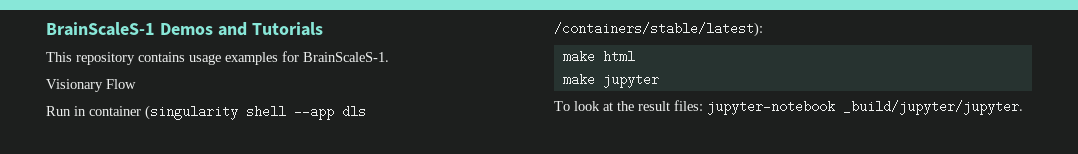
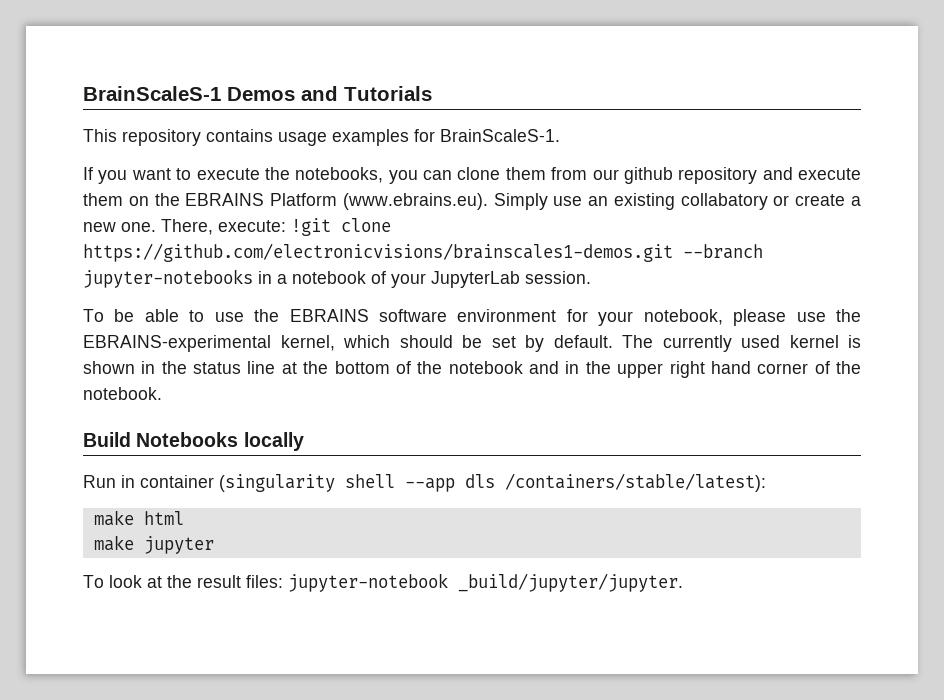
[46,79,136,92] Visionary Flow -> [83,167,861,184] [83,193,861,210] [83,218,391,236] [83,243,763,262] [83,269,591,288] [83,309,862,326] [83,335,861,352] [83,361,861,378] [83,387,162,400] [83,432,304,451] If you want to execute the notebooks, you can clone them from our github repository and execute them on the EBRAINS Platform (www.ebrains.eu). Simply use an existing collabatory or create a new one. There, execute: !git clone https://github.com/electronicvisions/brainscales1-demos.git --branch jupyter-notebooks in a notebook of your JupyterLab session. // To be able to use the EBRAINS software environment for your notebook, please use the EBRAINS-experimental kernel, which should be set by default. The currently used kernel is shown in the status line at the bottom of the notebook and in the upper right hand corner of the notebook. // Build Notebooks locally

